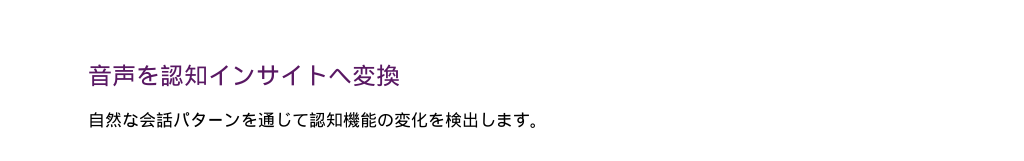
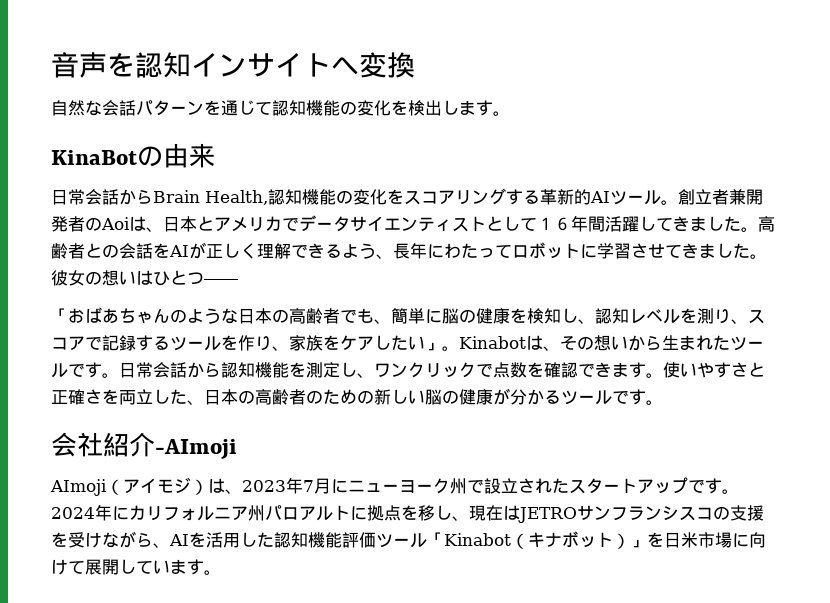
(547, 125) none -> [51,143,215,168] [51,188,763,205] [51,215,775,232] [51,242,767,259] [51,270,238,286] [51,307,765,324] [51,335,764,351] [51,362,765,378] [51,388,663,405] [51,432,237,459] [50,477,739,496] [51,504,764,523] [51,531,766,549] [51,559,221,575] // KinaBotの由来 // 日常会話からBrain Health,認知機能の変化をスコアリングする革新的AIツール。創立者兼開発者のAoiは、日本とアメリカでデータサイエンティストとして１６年間活躍してきました。高齢者との会話をAIが正しく理解できるよう、長年にわたってロボットに学習させてきました。彼女の想いはひとつ―― // 「おばあちゃんのような日本の高齢者でも、簡単に脳の健康を検知し、認知レベルを測り、スコアで記録するツールを作り、家族をケアしたい」。Kinabotは、その想いから生まれたツールです。日常会話から認知機能を測定し、ワンクリックで点数を確認できます。使いやすさと正確さを両立した、日本の高齢者のための新しい脳の健康が分かるツールです。 // 会社紹介-AImoji // AImoji（アイモジ）は、2023年7月にニューヨーク州で設立されたスタートアップです。2024年にカリフォルニア州パロアルトに拠点を移し、現在はJETROサンフランシスコの支援を受けながら、AIを活用した認知機能評価ツール「Kinabot（キナボット）」を日米市場に向けて展開しています。

